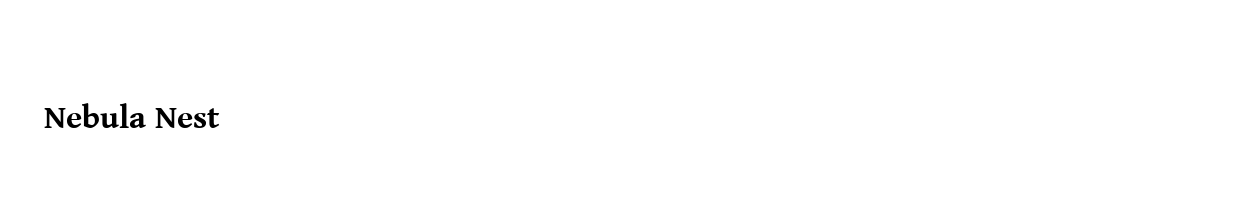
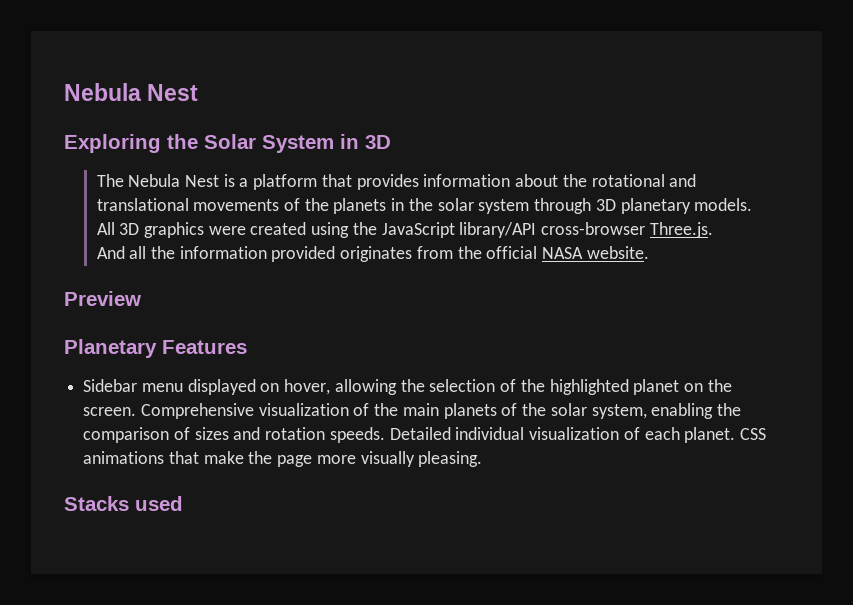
[44,103,220,128] Nebula Nest -> [64,83,199,101] [64,134,391,153] [96,174,697,190] [96,198,753,214] [96,222,713,238] [96,246,649,262] [64,291,141,306] [64,339,247,358] [83,379,732,395] [83,403,741,419] [83,427,766,443] [83,451,483,467] [64,496,183,511] Nebula Nest // Exploring the Solar System in 3D // The Nebula Nest is a platform that provides information about the rotational and translational movements of the planets in the solar system through 3D planetary models. // All 3D graphics were created using the JavaScript library/API cross-browser Three.js. // And all the information provided originates from the official NASA website. // Preview // Planetary Features // Sidebar menu displayed on hover, allowing the selection of the highlighted planet on the screen. Comprehensive visualization of the main planets of the solar system, enabling the comparison of sizes and rotation speeds. Detailed individual visualization of each planet. CSS animations that make the page more visually pleasing. // Stacks used

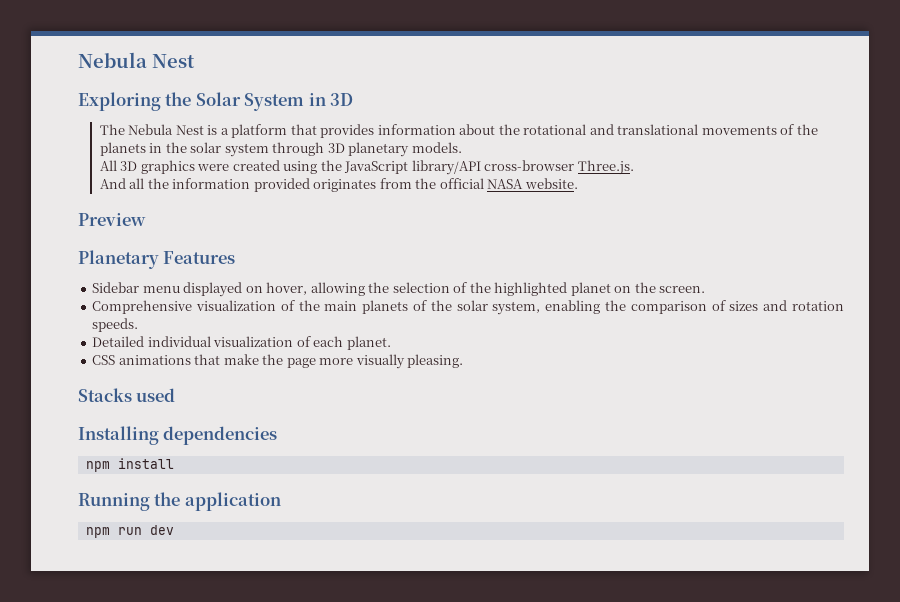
(137, 411) none -> (706, 289) //
(385, 435) none -> (139, 325) //
(736, 435) none -> (391, 343) //
(183, 503) none -> [78,426,278,445] [85,458,174,472] [78,492,281,511] [85,525,174,538] // Installing dependencies // npm install // Running the application // npm run dev

